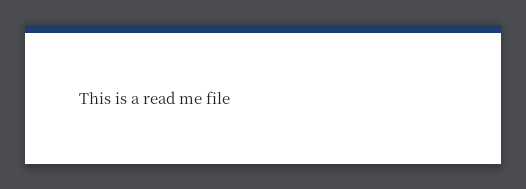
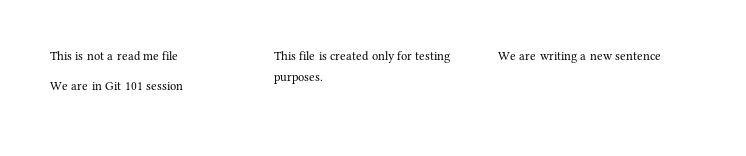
(128, 98) none -> [86,52,104,60] not
(231, 97) none -> [50,82,183,90] [274,51,451,63] [274,74,323,84] [498,52,661,63] // We are in Git 101 session // This file is created only for testing purposes. // We are writing a new sentence

